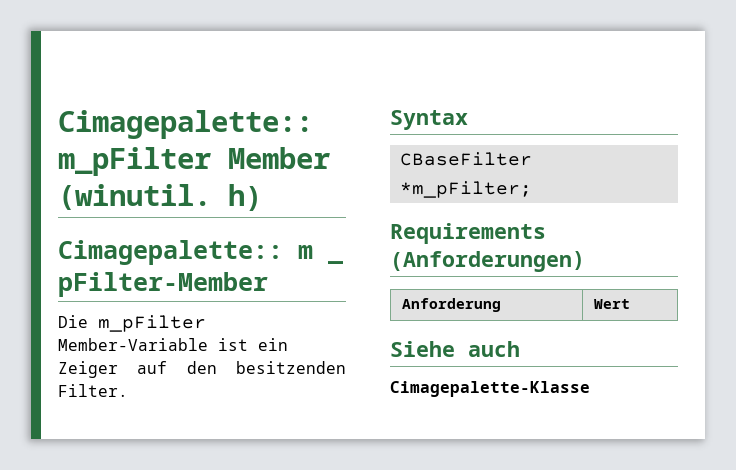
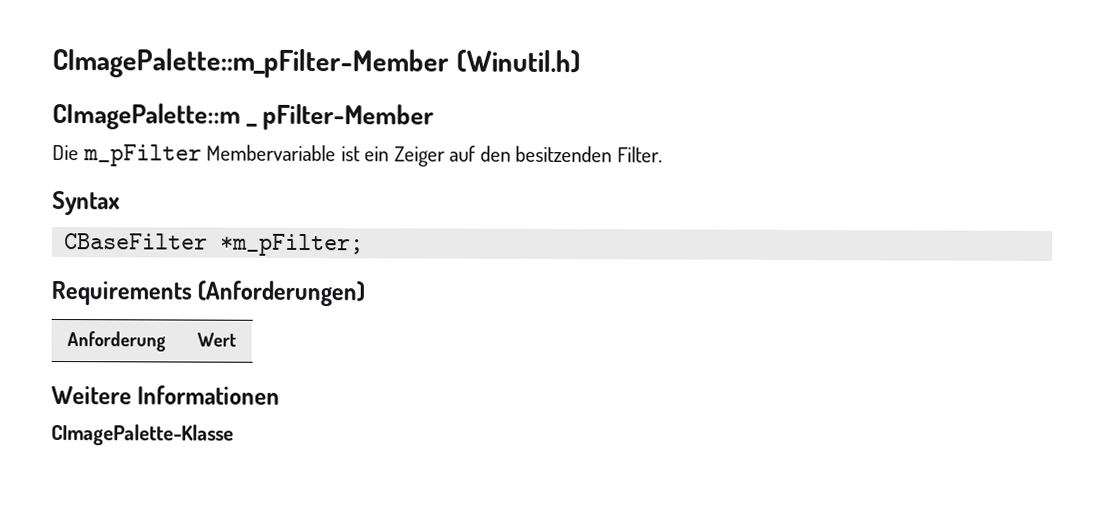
[58,110,313,139] [58,147,330,176] [58,184,262,211] [58,240,313,265] Cimagepalette:: m_pFilter Member (winutil. h) // Cimagepalette:: m -> [52,47,581,79] [52,102,241,130] CImagePalette::m_pFilter-Member (Winutil.h) // CImagePalette::m
[58,338,208,351] Member-Variable -> [206,144,337,162] Membervariable
[390,341,520,357] [390,381,590,397] Siehe auch // Cimagepalette-Klasse -> [51,385,281,405] [51,423,234,446] Weitere Informationen // CImagePalette-Klasse

